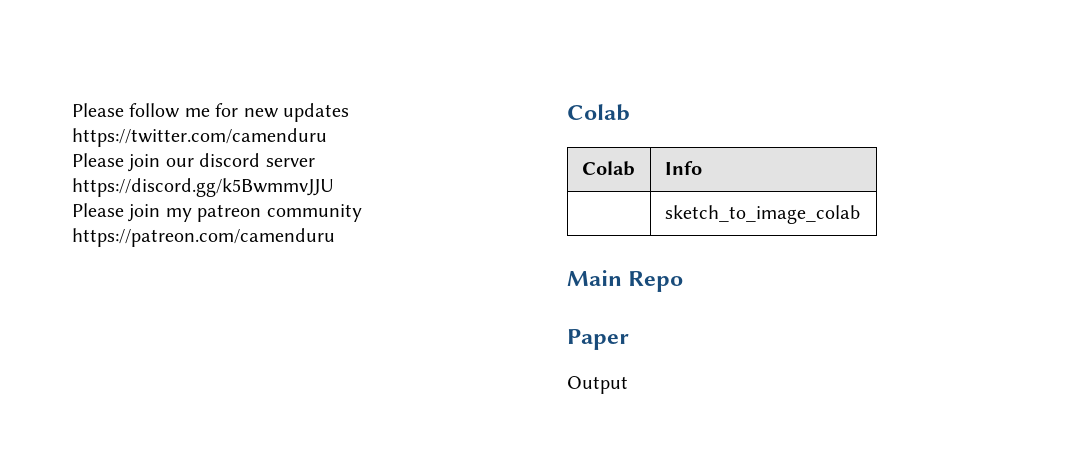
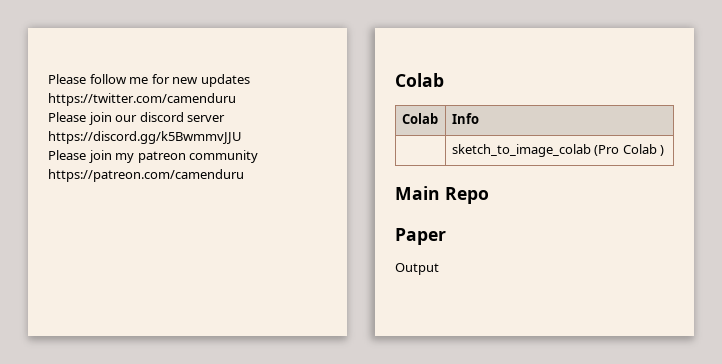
(860, 214) none -> [594,144,665,156] (Pro Colab )

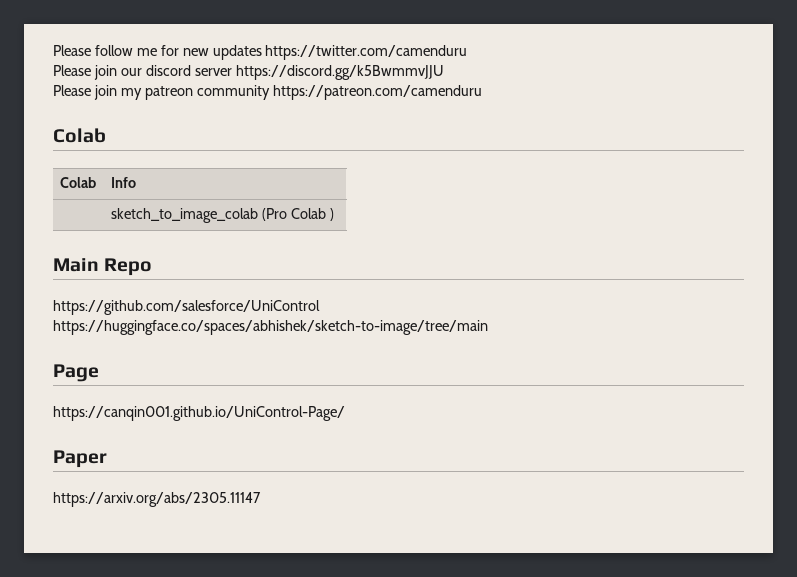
(489, 195) none -> [53,300,320,315] [53,320,488,335] [53,364,99,382] [53,406,345,421] // https://github.com/salesforce/UniControl https://huggingface.co/spaces/abhishek/sketch-to-image/tree/main // Page // https://canqin001.github.io/UniControl-Page/
[395,263,439,275] Output -> [53,492,261,507] https://arxiv.org/abs/2305.11147

